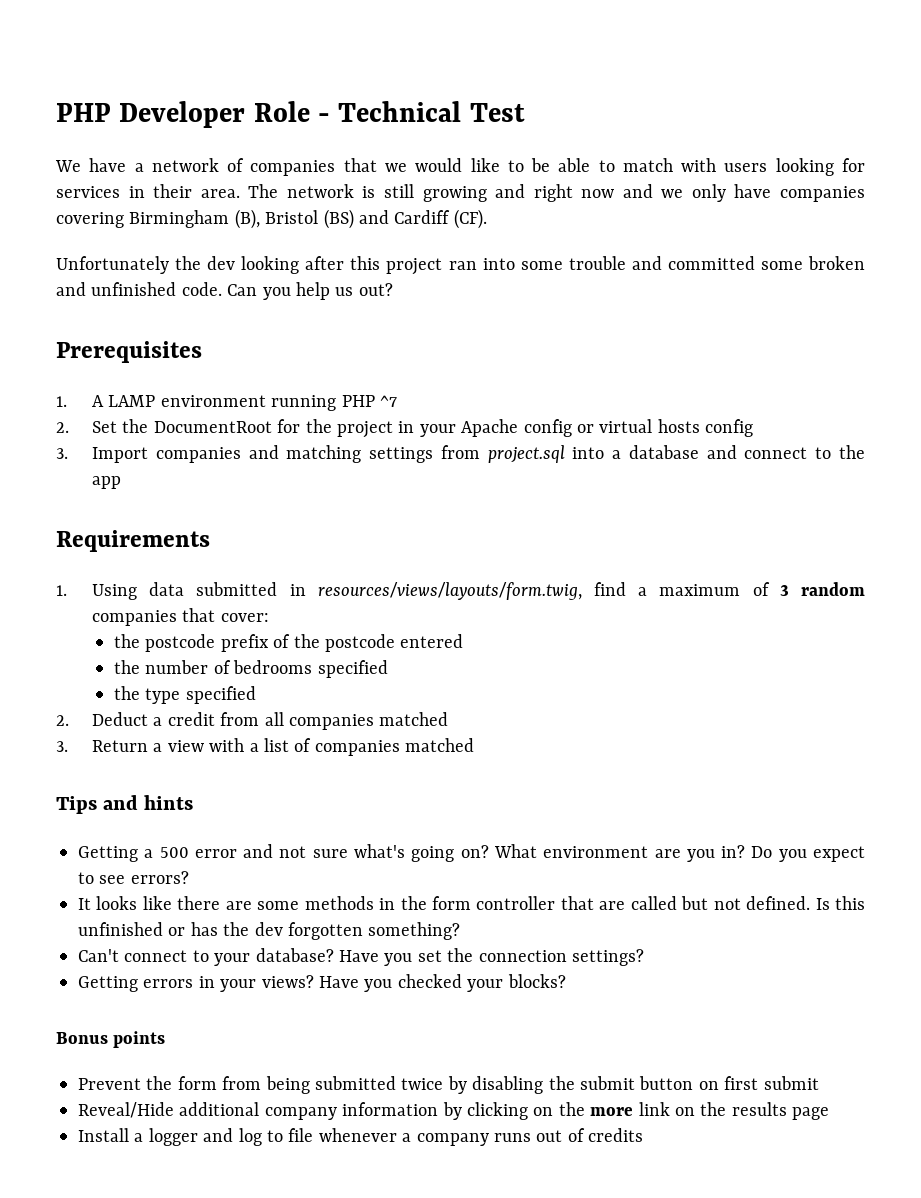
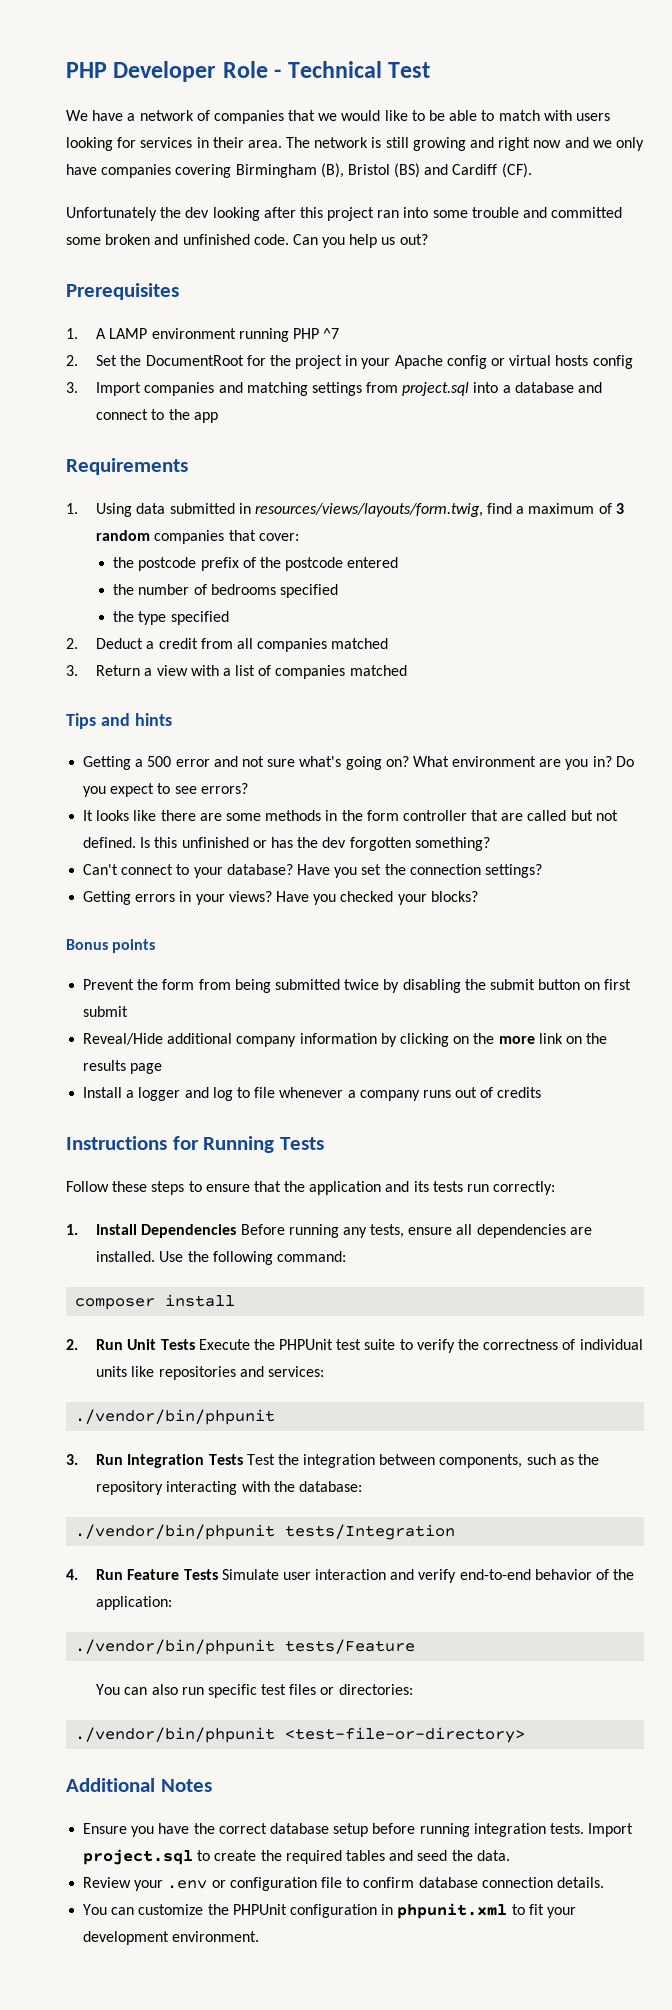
(644, 1135) none -> [66,1136,325,1153] [66,1181,556,1195] [66,1224,592,1238] [96,1251,346,1265] [75,1294,236,1310] [66,1339,643,1353] [96,1366,324,1380] [75,1409,276,1425] [66,1454,599,1468] [96,1481,362,1495] [75,1524,456,1540] [66,1569,635,1583] [96,1596,173,1610] [75,1639,416,1655] [96,1684,413,1698] [75,1727,526,1743] [66,1778,212,1792] [83,1823,634,1837] [83,1849,510,1865] [83,1877,604,1891] [83,1903,576,1919] [83,1931,260,1945] // Instructions for Running Tests // Follow these steps to ensure that the application and its tests run correctly: // 1. Install Dependencies Before running any tests, ensure all dependencies are installed. Use the following command: // composer install // 2. Run Unit Tests Execute the PHPUnit test suite to verify the correctness of individual units like repositories and services: // ./vendor/bin/phpunit // 3. Run Integration Tests Test the integration between components, such as the repository interacting with the database: // ./vendor/bin/phpunit tests/Integration // 4. Run Feature Tests Simulate user interaction and verify end-to-end behavior of the application: // ./vendor/bin/phpunit tests/Feature // You can also run specific test files or directories: // ./vendor/bin/phpunit <test-file-or-directory> // Additional Notes // Ensure you have the correct database setup before running integration tests. Import project.sql to create the required tables and seed the data. // Review your .env or configuration file to confirm database connection details. // You can customize the PHPUnit configuration in phpunit.xml to fit your development environment.

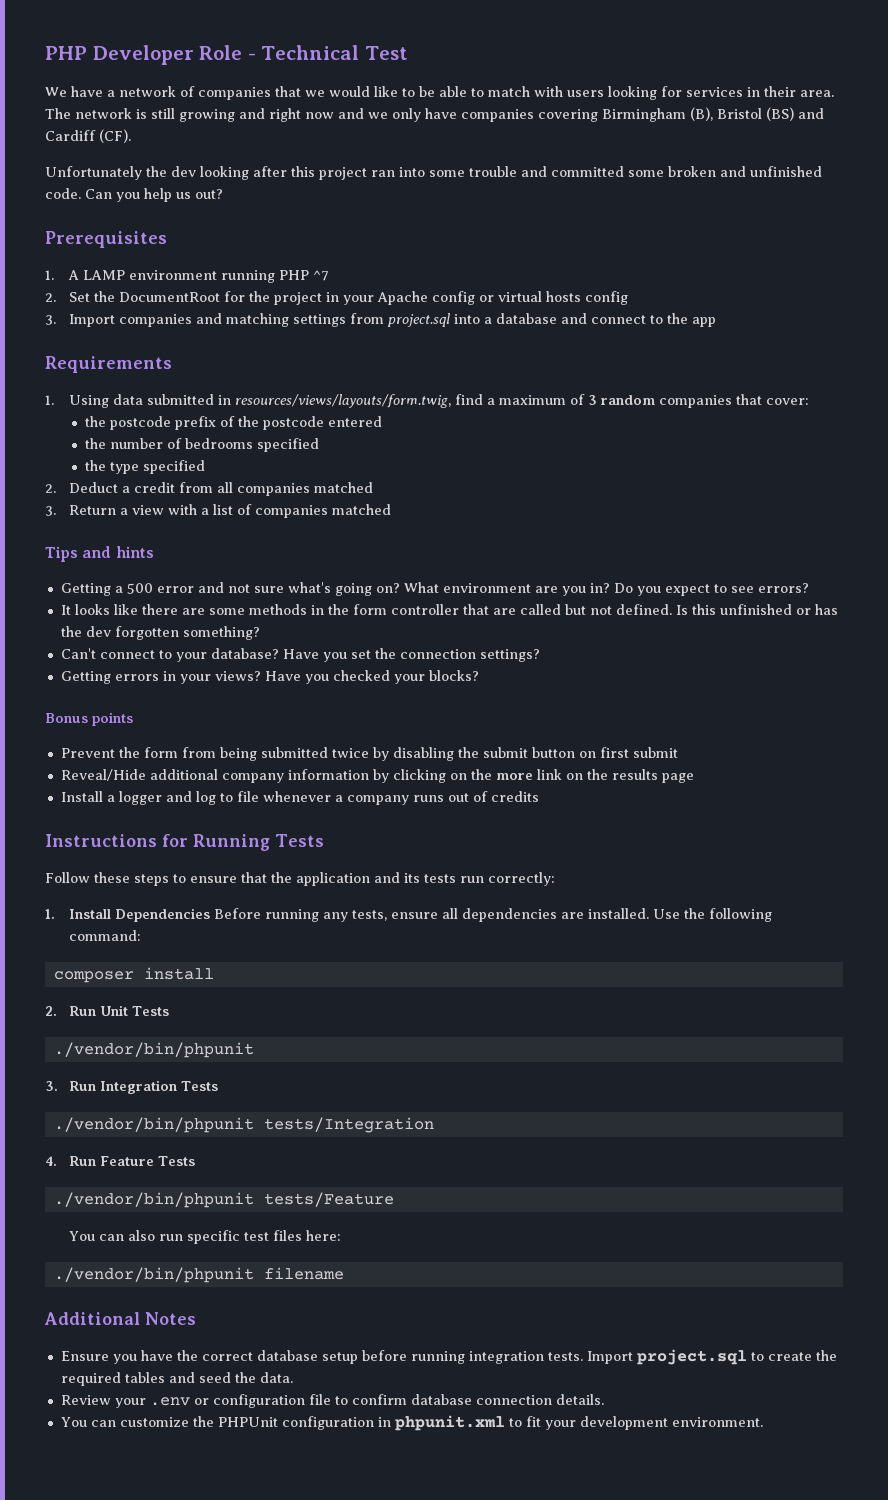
[198,1339,643,1353] [96,1366,324,1380] Execute the PHPUnit test suite to verify the correctness of individual units like repositories and services: -> (169, 1011) none
[246,1454,599,1468] [96,1481,362,1495] Test the integration between components, such as the repository interacting with the database: -> (218, 1086) none
[221,1569,635,1583] [96,1596,173,1610] Simulate user interaction and verify end-to-end behavior of the application: -> (195, 1161) none
[320,1684,413,1695] [75,1727,526,1743] or directories: // ./vendor/bin/phpunit <test-file-or-directory> -> [305,1230,341,1241] [53,1267,344,1283] here: // ./vendor/bin/phpunit filename

